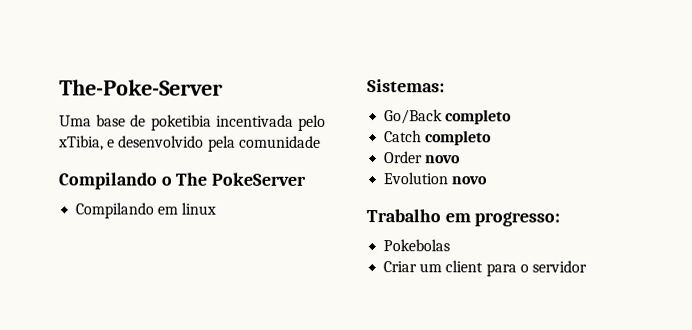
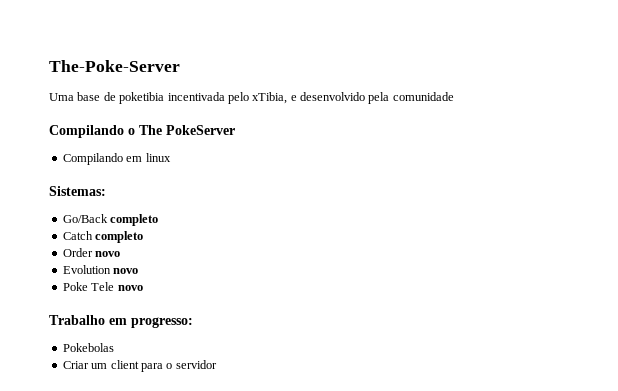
(488, 180) none -> [62,282,143,291] // Poke Tele novo

